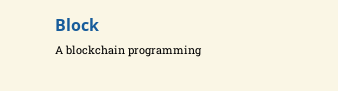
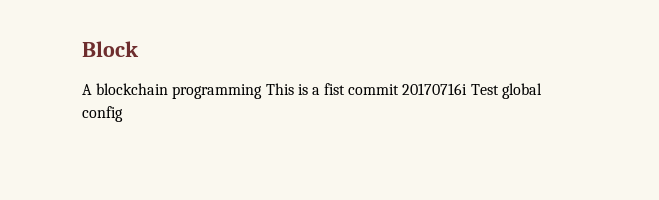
(202, 51) none -> [265,83,542,99] [82,106,123,122] This is a fist commit 20170716i Test global config

